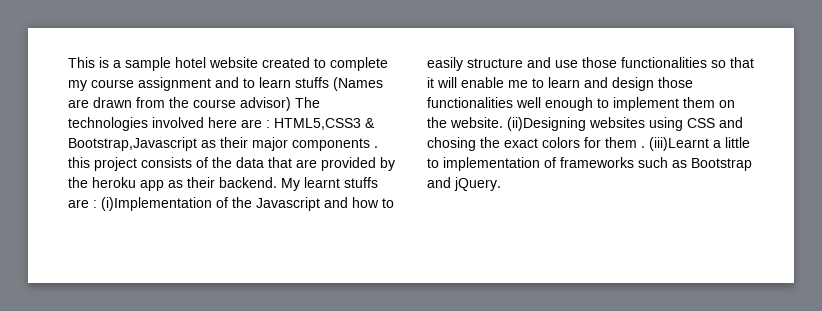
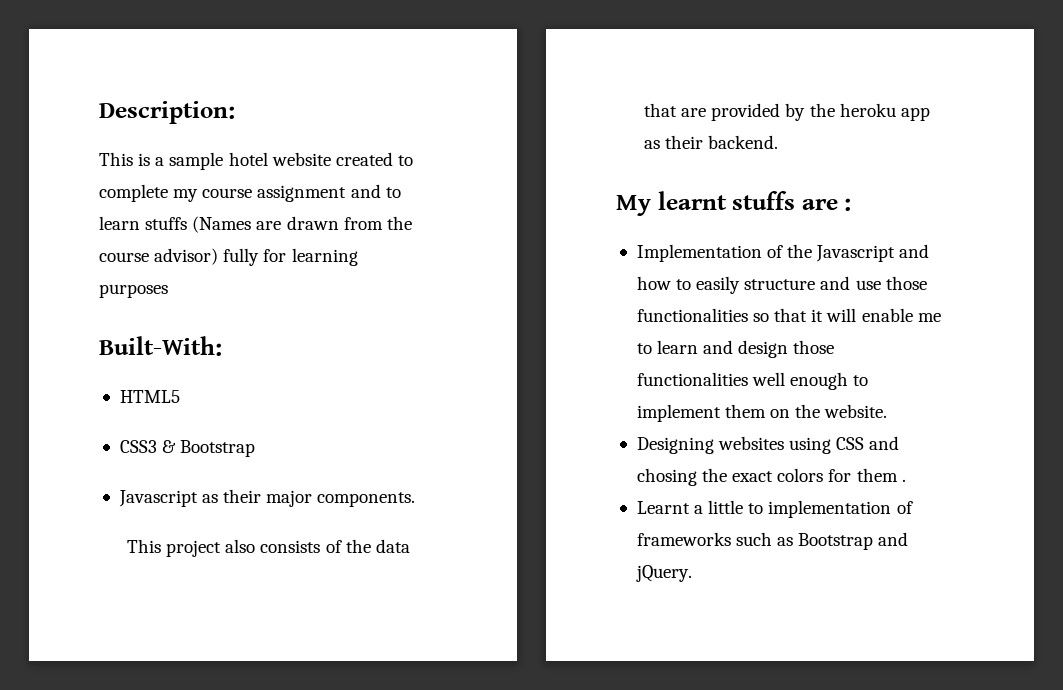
(68, 62) none -> [99,101,235,124] Description: //
[295,97,320,108] [68,117,375,131] [68,137,378,151] [68,157,137,171] The technologies involved here are : HTML5,CSS3 & Bootstrap,Javascript as their major components . this project -> [223,248,358,266] [99,284,168,298] [99,336,222,356] [119,390,180,403] [119,440,256,457] [118,489,416,507] [127,539,256,557] fully for learning purposes // Built-With: // HTML5 // CSS3 & Bootstrap // Javascript as their major components. // This project also
(277, 182) none -> (779, 142) //
[101,197,212,211] (i)Implementation -> [636,244,762,262] // Implementation
[507,117,586,131] (ii)Designing -> [636,437,714,454] // Designing
[649,137,709,151] (iii)Learnt -> [636,501,690,514] // Learnt

